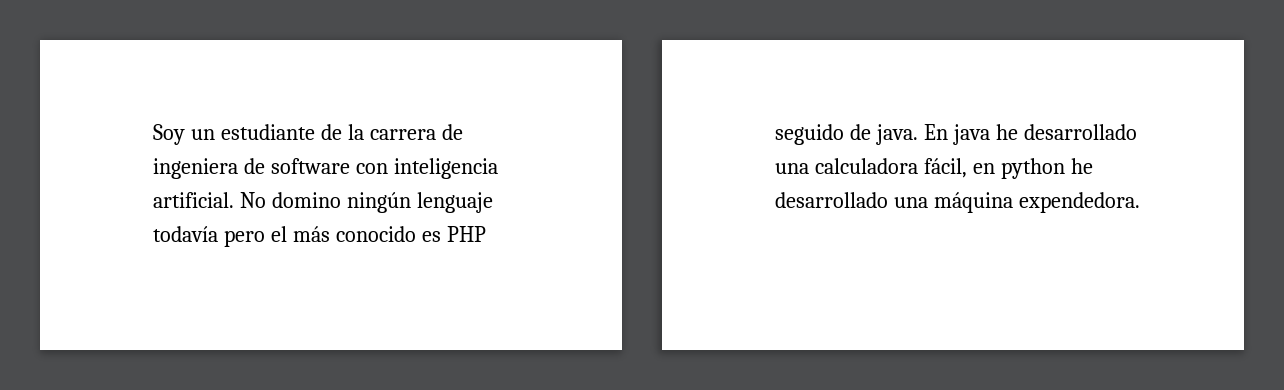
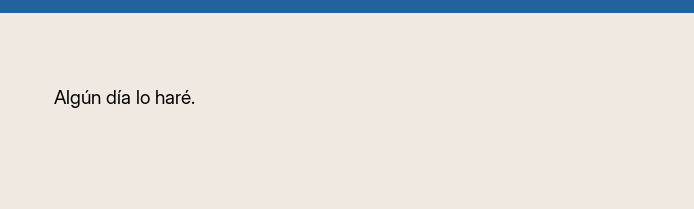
[153,124,463,145] [153,158,498,179] [153,192,493,213] [153,226,486,247] [775,124,1137,145] [775,158,1093,179] [775,192,1140,213] Soy un estudiante de la carrera de ingeniera de software con inteligencia artificial. No domino ningún lenguaje todavía pero el más conocido es PHP seguido de java. En java he desarrollado una calculadora fácil, en python he desarrollado una máquina expendedora. -> [54,90,196,108] Algún día lo haré.

